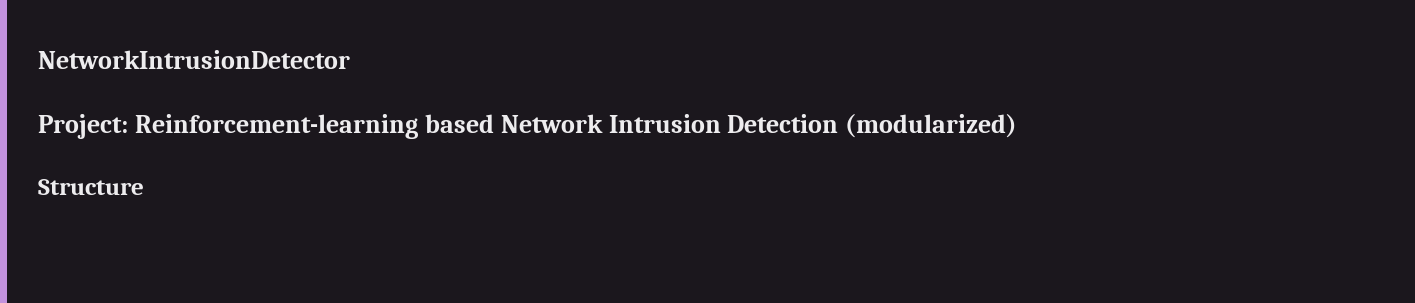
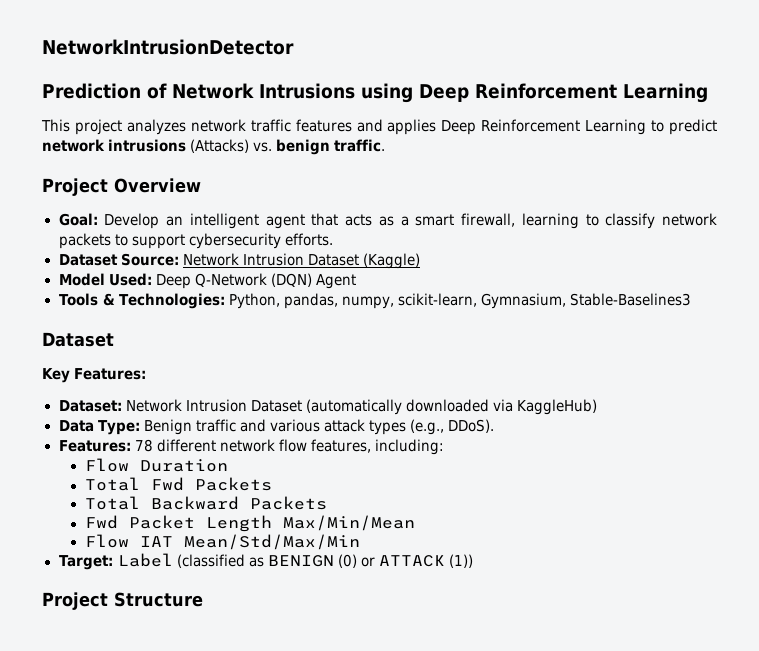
[38,114,1018,139] Project: Reinforcement-learning based Network Intrusion Detection (modularized) // -> [42,83,708,103] [41,119,717,135] [42,139,386,155] [42,178,201,196] [58,213,717,229] [58,233,333,249] [58,253,420,269] [58,273,356,289] [58,293,691,309] [42,332,114,347] [42,368,147,383] [58,399,597,415] [58,419,494,435] [58,439,444,455] [84,458,228,472] [84,477,272,491] [84,496,327,510] [84,515,415,532] [84,534,360,550] [58,553,473,570] [42,592,108,610] Prediction of Network Intrusions using Deep Reinforcement Learning // This project analyzes network traffic features and applies Deep Reinforcement Learning to predict network intrusions (Attacks) vs. benign traffic. // Project Overview // Goal: Develop an intelligent agent that acts as a smart firewall, learning to classify network packets to support cybersecurity efforts. // Dataset Source: Network Intrusion Dataset (Kaggle) // Model Used: Deep Q-Network (DQN) Agent // Tools & Technologies: Python, pandas, numpy, scikit-learn, Gymnasium, Stable-Baselines3 // Dataset // Key Features: // Dataset: Network Intrusion Dataset (automatically downloaded via KaggleHub) // Data Type: Benign traffic and various attack types (e.g., DDoS). // Features: 78 different network flow features, including: // Flow Duration // Total Fwd Packets // Total Backward Packets // Fwd Packet Length Max/Min/Mean // Flow IAT Mean/Std/Max/Min // Target: Label (classified as BENIGN (0) or ATTACK (1)) // Project

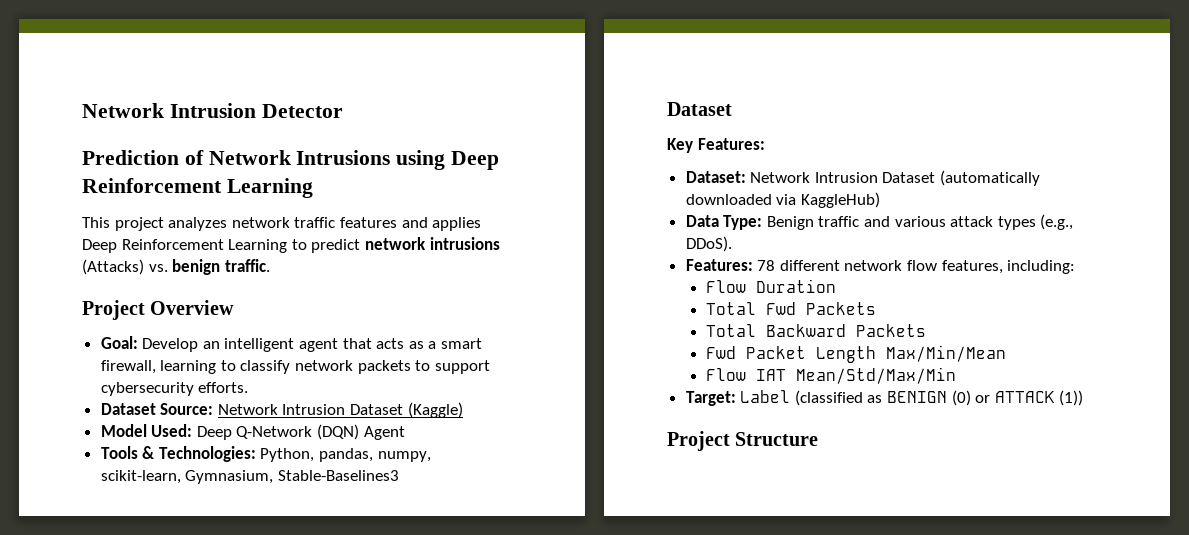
[42,39,294,55] NetworkIntrusionDetector -> [82,103,343,118] Network Intrusion Detector

